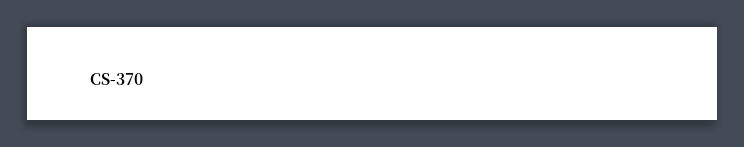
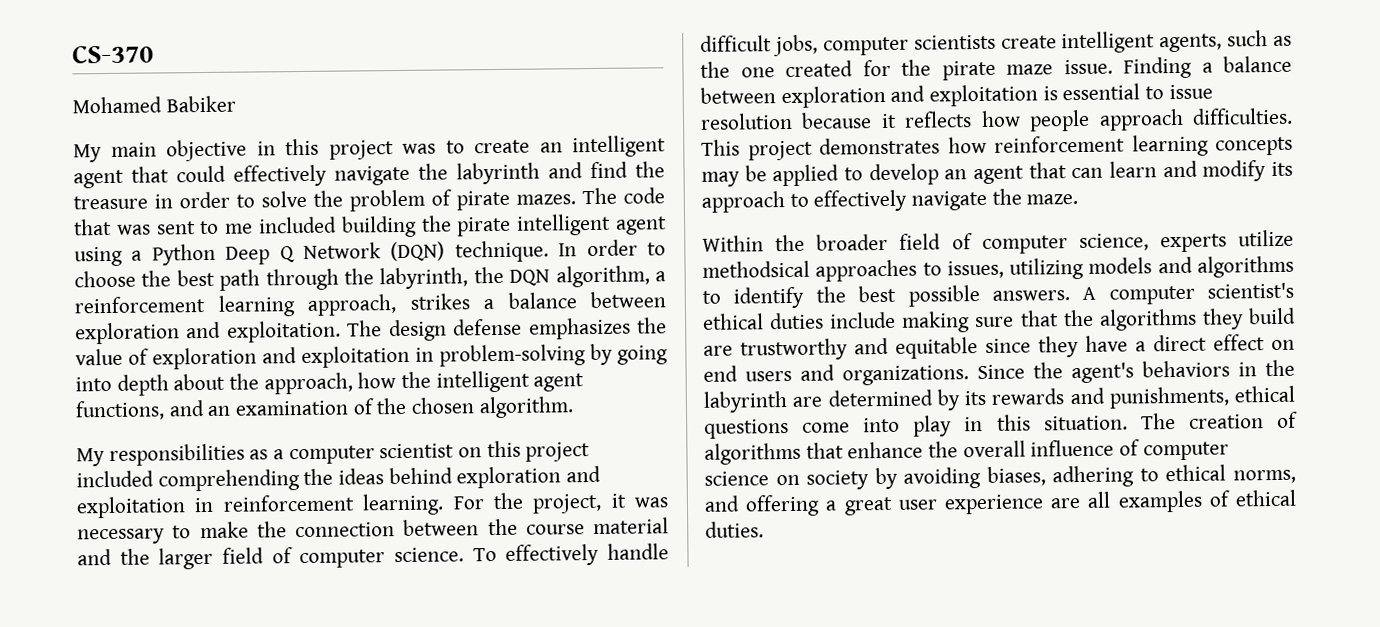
(143, 79) none -> [72,95,236,114] [73,135,666,163] [73,161,665,189] [73,187,665,212] [73,213,667,238] [74,239,666,267] [74,265,666,291] [74,291,666,317] [75,317,668,345] [75,343,668,370] [75,370,585,396] [75,396,574,421] [76,440,591,467] [76,465,602,492] [76,492,668,519] [77,517,669,545] [77,543,669,570] [700,30,1292,57] [700,55,1292,81] [700,83,1213,109] [700,107,1293,132] [701,134,1293,161] [701,160,1293,187] [701,188,1079,213] [702,229,1294,254] [702,255,1294,282] [702,282,1294,309] [703,307,1296,333] [703,334,1295,361] [703,359,1295,386] [703,385,1295,413] [704,411,1298,439] [704,439,1229,465] [704,464,1296,490] [704,489,1297,517] [705,521,764,538] // Mohamed Babiker // My main objective in this project was to create an intelligent agent that could effectively navigate the labyrinth and find the treasure in order to solve the problem of pirate mazes. The code that was sent to me included building the pirate intelligent agent using a Python Deep Q Network (DQN) technique. In order to choose the best path through the labyrinth, the DQN algorithm, a reinforcement learning approach, strikes a balance between exploration and exploitation. The design defense emphasizes the value of exploration and exploitation in problem-solving by going into depth about the approach, how the intelligent agent functions, and an examination of the chosen algorithm. // My responsibilities as a computer scientist on this project included comprehending the ideas behind exploration and exploitation in reinforcement learning. For the project, it was necessary to make the connection between the course material and the larger field of computer science. To effectively handle difficult jobs, computer scientists create intelligent agents, such as the one created for the pirate maze issue. Finding a balance between exploration and exploitation is essential to issue resolution because it reflects how people approach difficulties. This project demonstrates how reinforcement learning concepts may be applied to develop an agent that can learn and modify its approach to effectively navigate the maze. // Within the broader field of computer science, experts utilize methodsical approaches to issues, utilizing models and algorithms to identify the best possible answers. A computer scientist's ethical duties include making sure that the algorithms they build are trustworthy and equitable since they have a direct effect on end users and organizations. Since the agent's behaviors in the labyrinth are determined by its rewards and punishments, ethical questions come into play in this situation. The creation of algorithms that enhance the overall influence of computer science on society by avoiding biases, adhering to ethical norms, and offering a great user experience are all examples of ethical duties.

